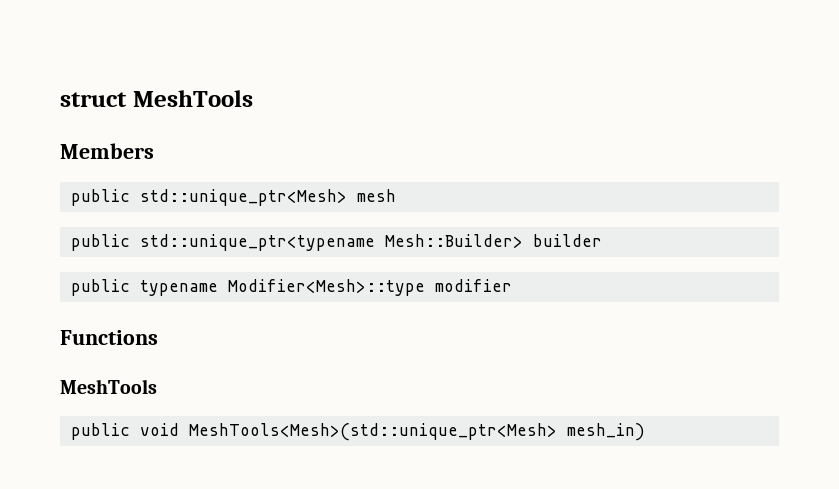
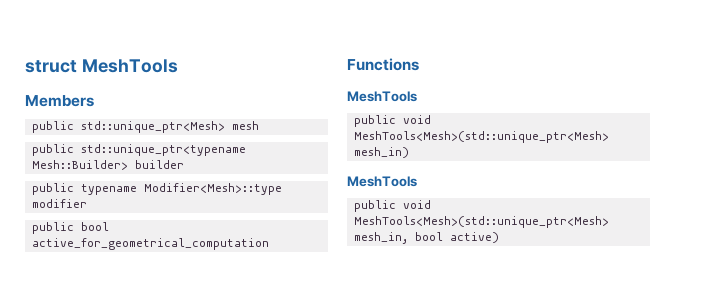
(512, 285) none -> [31,222,109,234] [31,238,269,250] // public bool active_for_geometrical_computation
(645, 432) none -> [347,176,417,187] [353,200,431,212] [353,216,609,228] [353,232,499,244] // MeshTools // public void MeshTools<Mesh>(std::unique_ptr<Mesh> mesh_in, bool active)

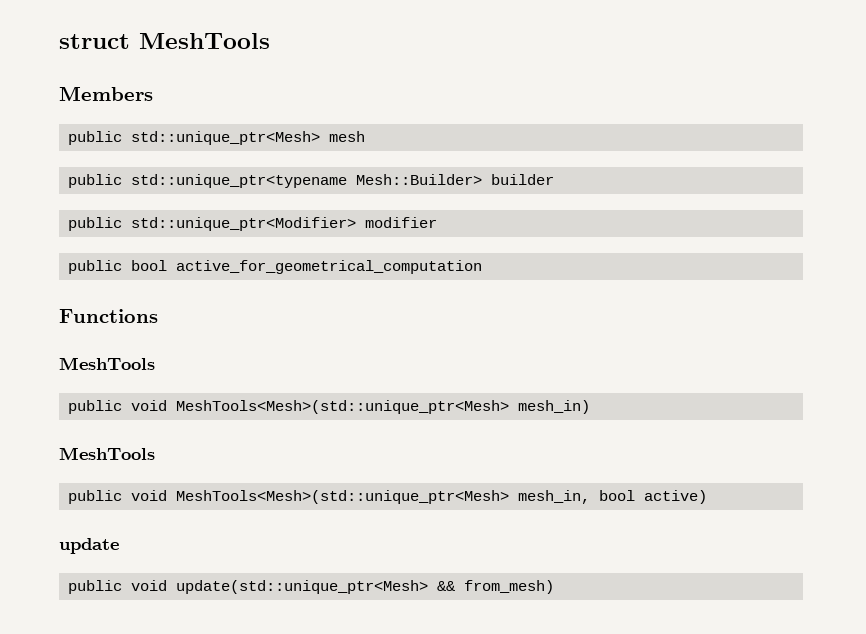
[80,183,282,195] typename Modifier<Mesh>::type -> [131,217,356,231] std::unique_ptr<Modifier>
(499, 237) none -> [59,538,119,554] [68,580,554,594] // update // public void update(std::unique_ptr<Mesh> && from_mesh)

